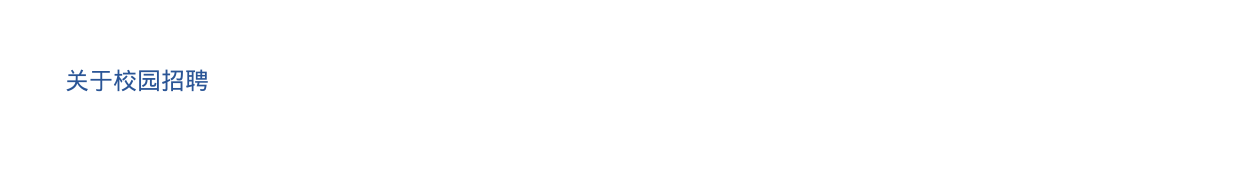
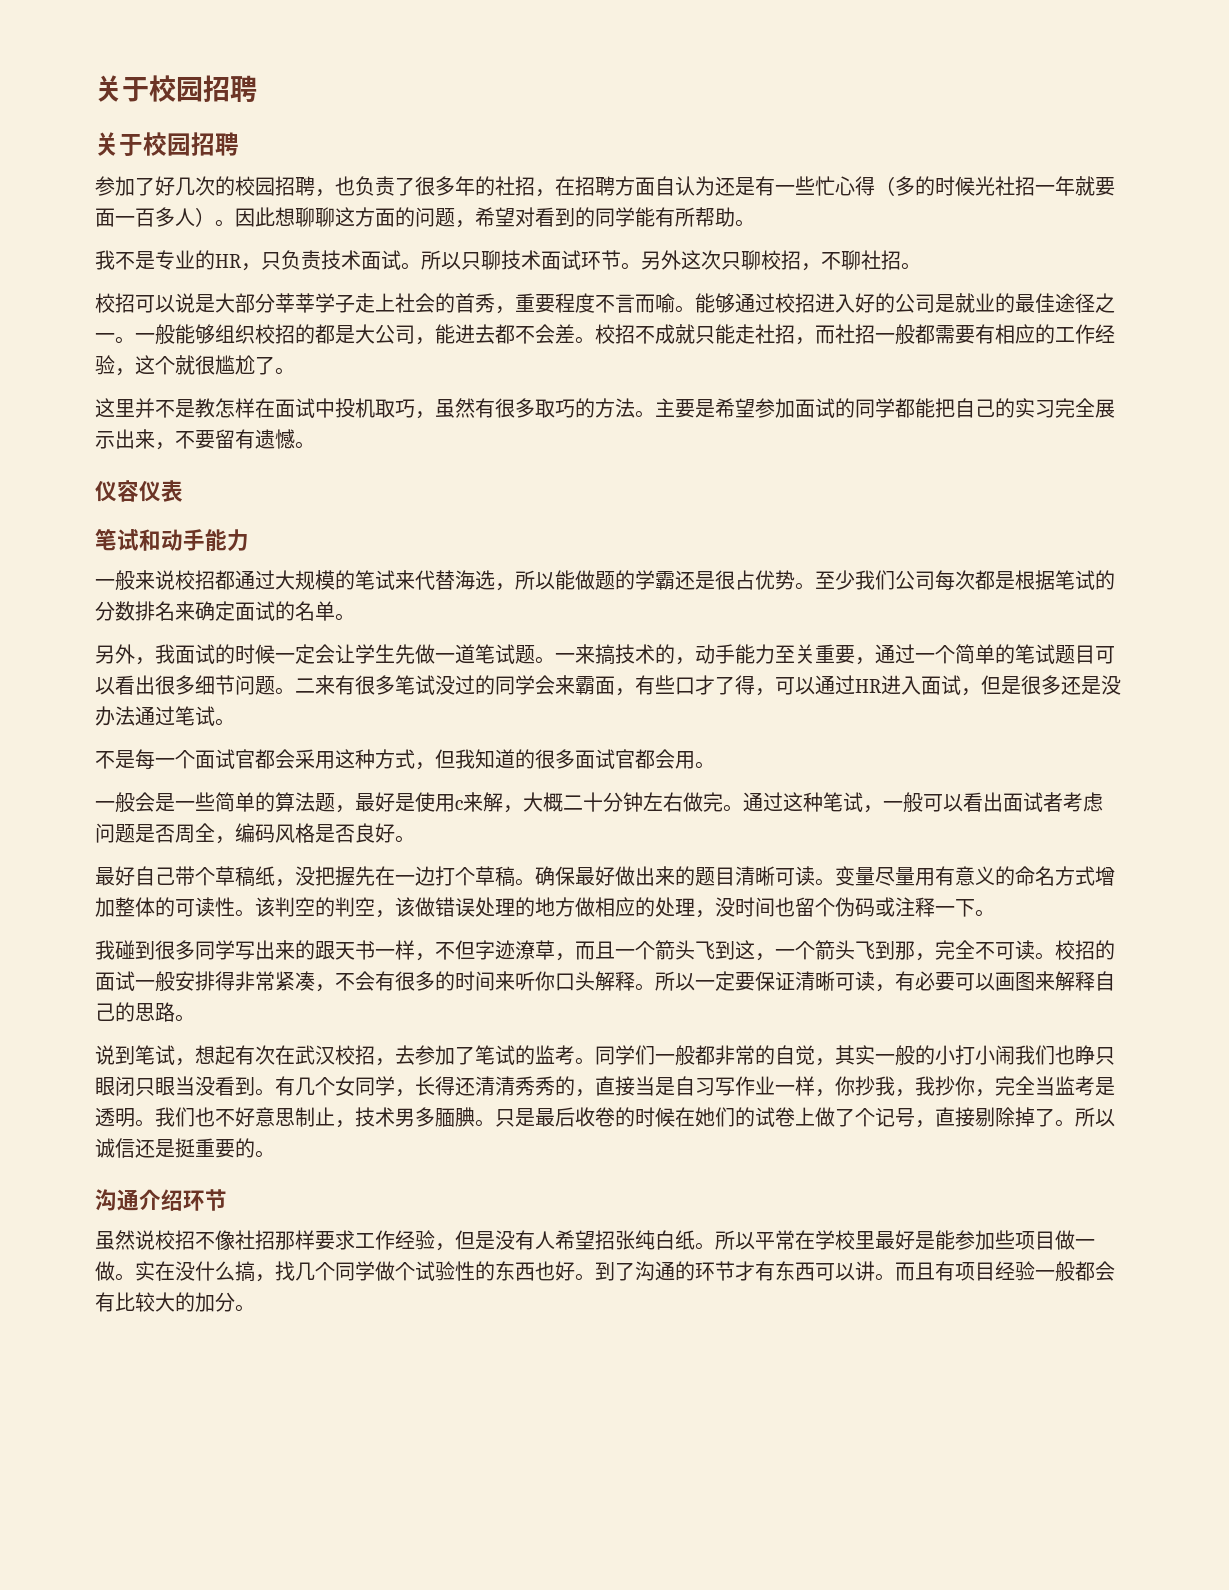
[65,69,209,92] 关于校园招聘 -> [95,75,257,102] [95,132,239,156] [95,176,1115,197] [95,207,755,228] [95,250,921,271] [95,293,1115,314] [95,324,1115,345] [95,355,295,376] [95,398,1115,419] [95,429,315,450] [95,480,183,502] [95,529,249,551] [95,570,1115,591] [95,601,355,621] [95,644,1115,665] [95,675,1121,696] [95,706,235,726] [95,749,715,770] [95,792,1103,813] [95,823,415,844] [95,866,1115,887] [95,897,995,918] [95,940,1115,961] [95,971,1115,992] [95,1002,195,1022] [95,1045,1115,1066] [95,1076,1115,1097] [95,1107,1115,1128] [95,1138,275,1158] [95,1189,227,1211] [95,1230,1095,1251] [95,1261,1115,1282] [95,1292,255,1312] 关于校园招聘 // 关于校园招聘 // 参加了好几次的校园招聘，也负责了很多年的社招，在招聘方面自认为还是有一些忙心得（多的时候光社招一年就要面一百多人）。因此想聊聊这方面的问题，希望对看到的同学能有所帮助。 // 我不是专业的HR，只负责技术面试。所以只聊技术面试环节。另外这次只聊校招，不聊社招。 // 校招可以说是大部分莘莘学子走上社会的首秀，重要程度不言而喻。能够通过校招进入好的公司是就业的最佳途径之一。一般能够组织校招的都是大公司，能进去都不会差。校招不成就只能走社招，而社招一般都需要有相应的工作经验，这个就很尴尬了。 // 这里并不是教怎样在面试中投机取巧，虽然有很多取巧的方法。主要是希望参加面试的同学都能把自己的实习完全展示出来，不要留有遗憾。 // 仪容仪表 // 笔试和动手能力 // 一般来说校招都通过大规模的笔试来代替海选，所以能做题的学霸还是很占优势。至少我们公司每次都是根据笔试的分数排名来确定面试的名单。 // 另外，我面试的时候一定会让学生先做一道笔试题。一来搞技术的，动手能力至关重要，通过一个简单的笔试题目可以看出很多细节问题。二来有很多笔试没过的同学会来霸面，有些口才了得，可以通过HR进入面试，但是很多还是没办法通过笔试。 // 不是每一个面试官都会采用这种方式，但我知道的很多面试官都会用。 // 一般会是一些简单的算法题，最好是使用c来解，大概二十分钟左右做完。通过这种笔试，一般可以看出面试者考虑问题是否周全，编码风格是否良好。 // 最好自己带个草稿纸，没把握先在一边打个草稿。确保最好做出来的题目清晰可读。变量尽量用有意义的命名方式增加整体的可读性。该判空的判空，该做错误处理的地方做相应的处理，没时间也留个伪码或注释一下。 // 我碰到很多同学写出来的跟天书一样，不但字迹潦草，而且一个箭头飞到这，一个箭头飞到那，完全不可读。校招的面试一般安排得非常紧凑，不会有很多的时间来听你口头解释。所以一定要保证清晰可读，有必要可以画图来解释自己的思路。 // 说到笔试，想起有次在武汉校招，去参加了笔试的监考。同学们一般都非常的自觉，其实一般的小打小闹我们也睁只眼闭只眼当没看到。有几个女同学，长得还清清秀秀的，直接当是自习写作业一样，你抄我，我抄你，完全当监考是透明。我们也不好意思制止，技术男多腼腆。只是最后收卷的时候在她们的试卷上做了个记号，直接剔除掉了。所以诚信还是挺重要的。 // 沟通介绍环节 // 虽然说校招不像社招那样要求工作经验，但是没有人希望招张纯白纸。所以平常在学校里最好是能参加些项目做一做。实在没什么搞，找几个同学做个试验性的东西也好。到了沟通的环节才有东西可以讲。而且有项目经验一般都会有比较大的加分。

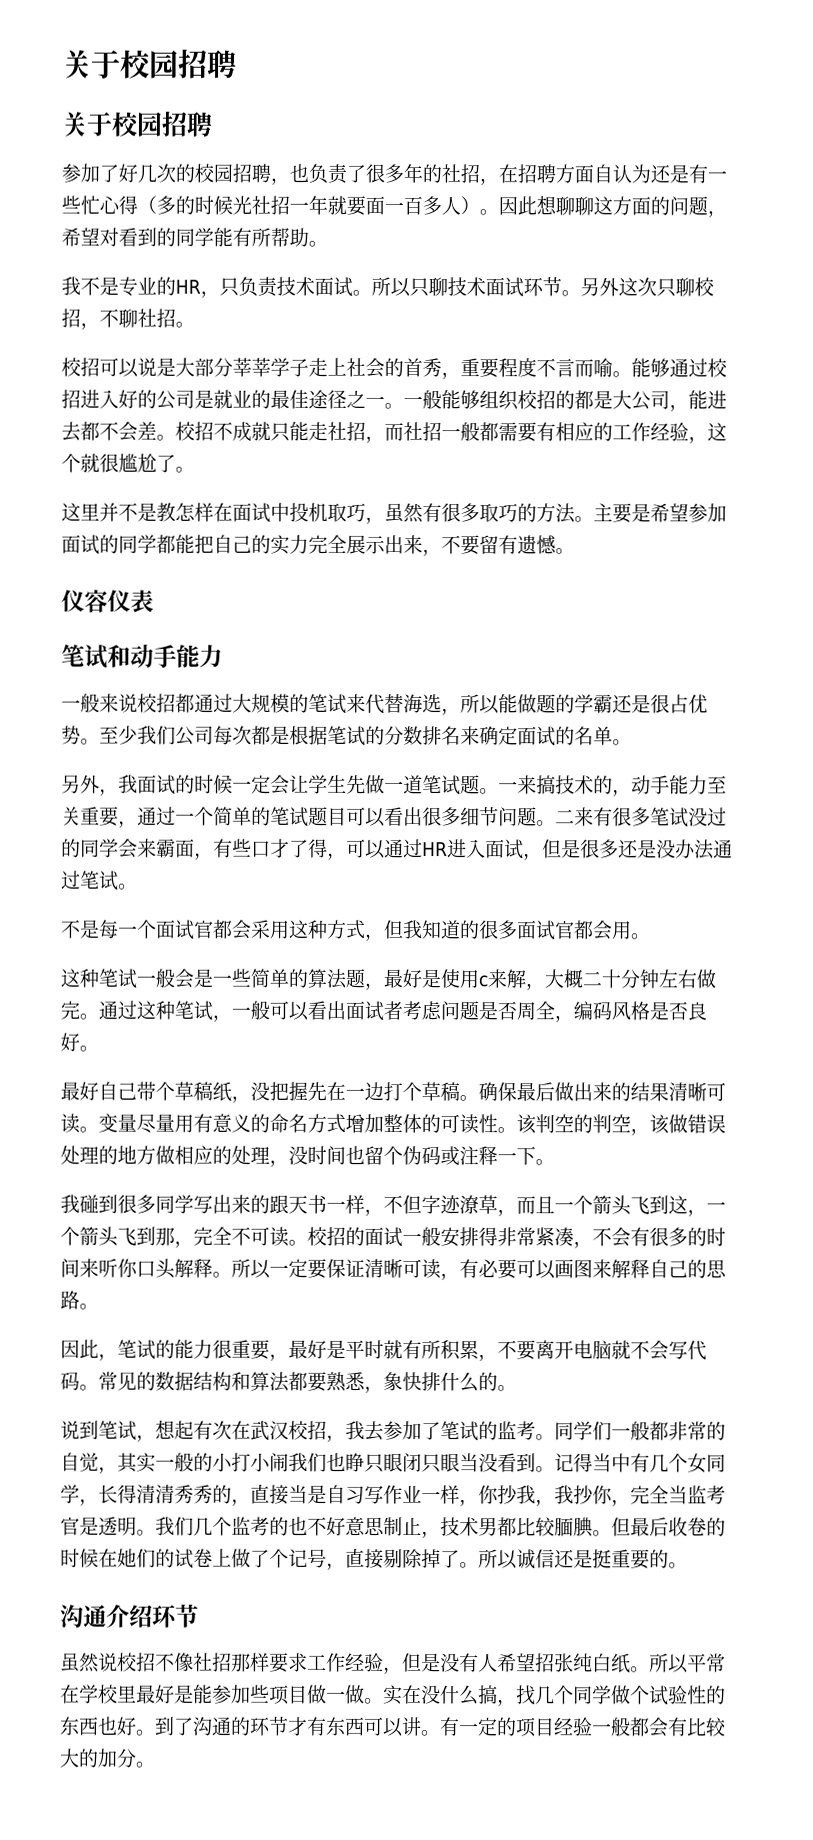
[1035,400,1055,418] 习 -> [289,534,309,554] 力
(715, 765) none -> [60,968,137,989] 这种笔试
[595,866,615,886] 好 -> [535,1082,555,1102] 后
[695,867,735,886] 题目 -> [630,1082,669,1102] 结果
(195, 1018) none -> [60,1339,707,1362] [60,1371,517,1393] // 因此，笔试的能力很重要，最好是平时就有所积累，不要离开电脑就不会写代码。常见的数据结构和算法都要熟悉，象快排什么的。
(395, 1062) none -> [345,1420,365,1440] 我
(275, 1092) none -> [554,1453,631,1473] 记得当中
[455,1076,475,1096] 还 -> (137, 1494) none
(1095, 1086) none -> [60,1516,80,1536] 官
(195, 1117) none -> [193,1516,289,1536] 几个监考的
[415,1107,535,1127] 多腼腆。只是 -> [497,1517,631,1538] 都比较腼腆。但
[895,1261,955,1281] 而且有 -> [440,1717,517,1737] 有一定的

